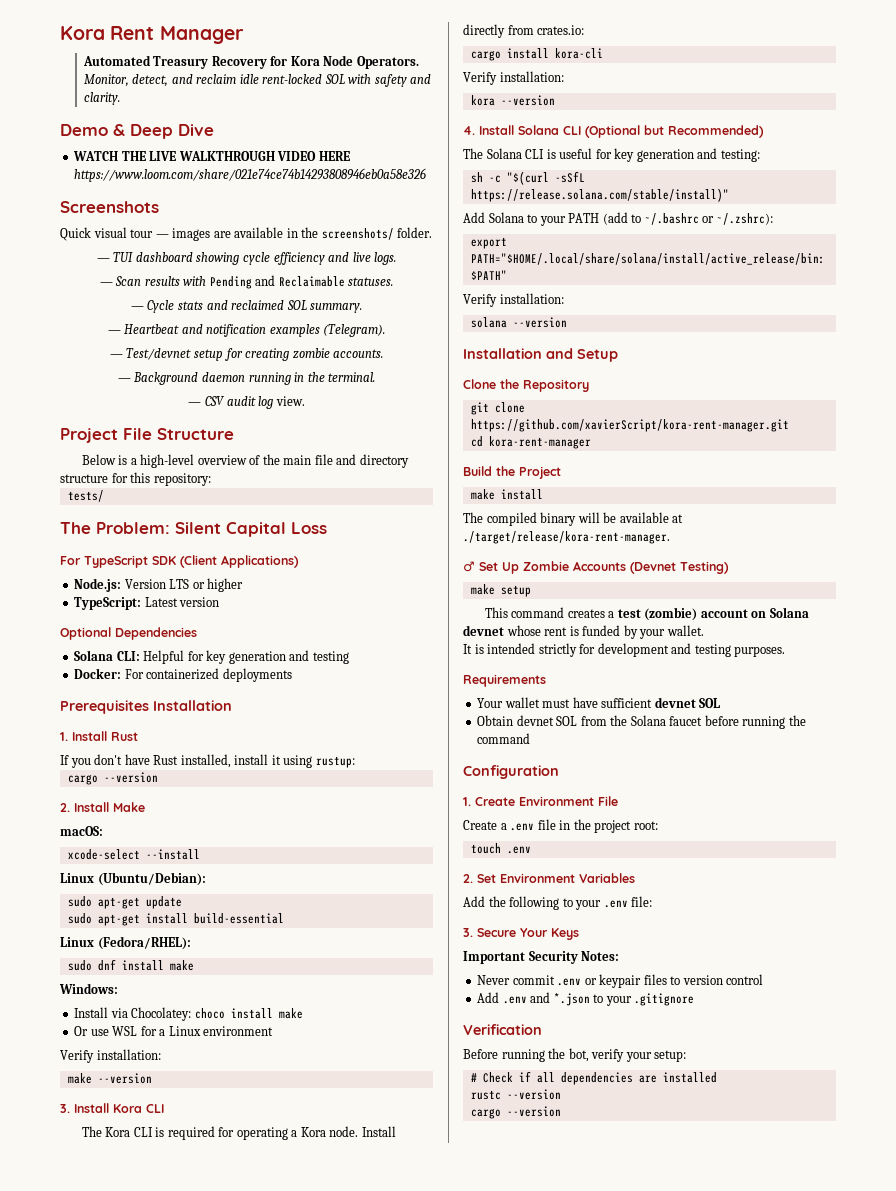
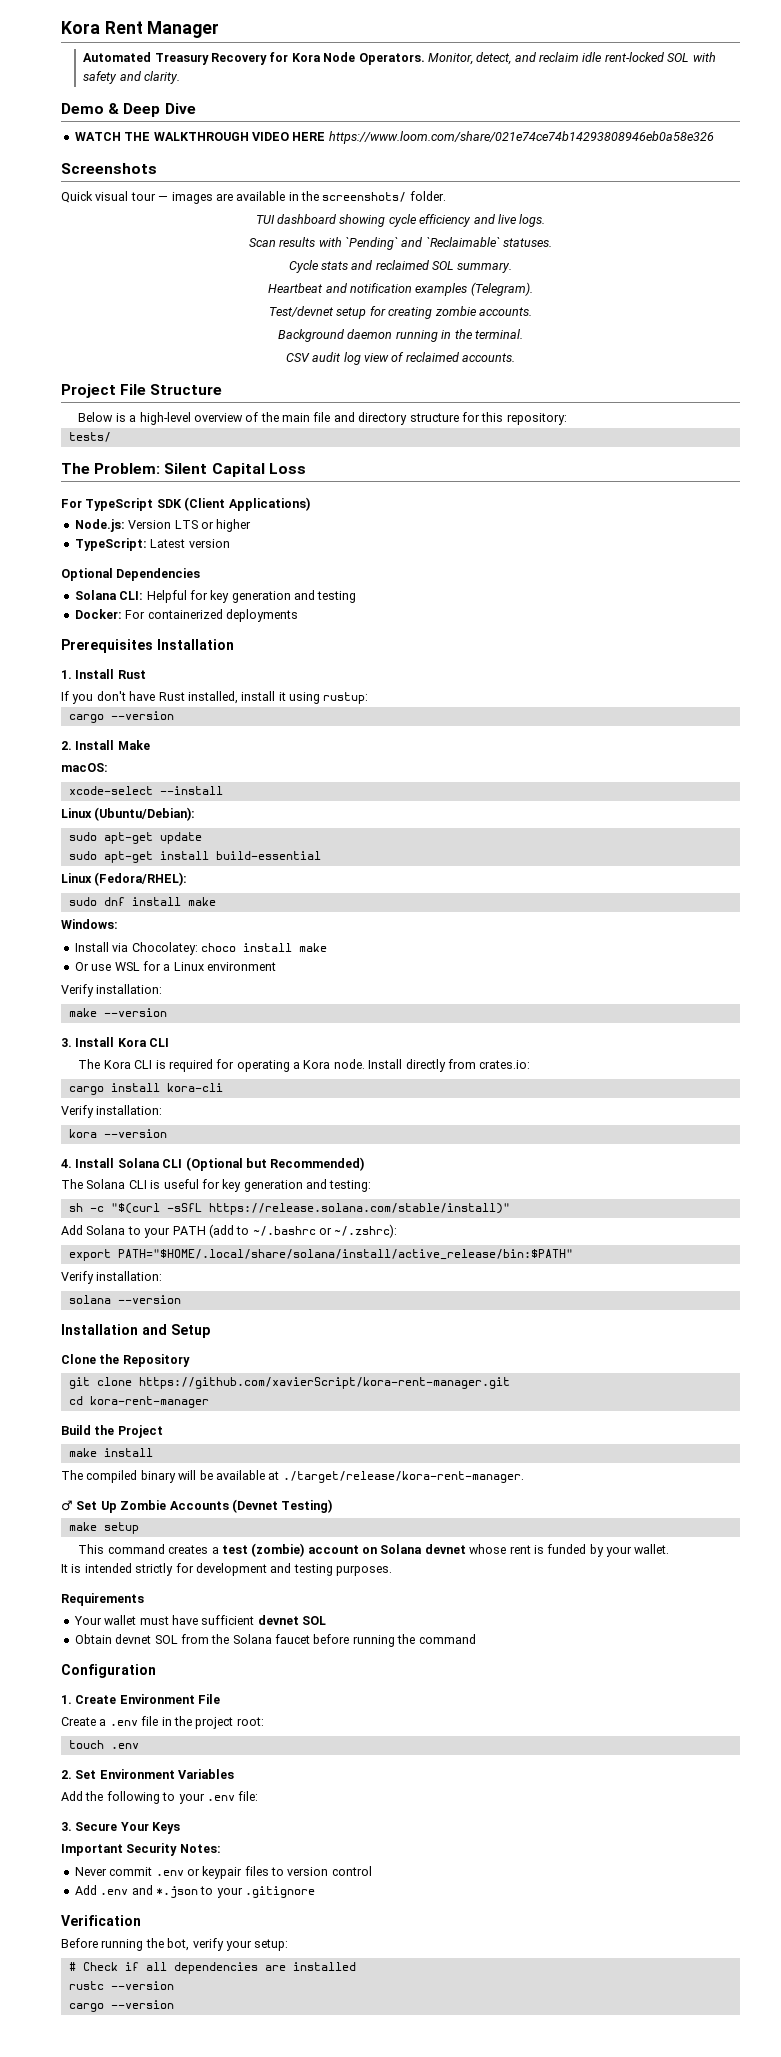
[149,151,177,161] LIVE -> (151, 136) none
[96,258,110,262] — -> (446, 196) none
[99,282,113,286] — -> (546, 220) none
[209,275,345,289] Pending and Reclaimable -> [345,237,500,250] `Pending` and `Reclaimable`
[130,306,144,310] — -> (553, 242) none
[107,330,121,334] — -> (513, 267) none
[109,354,123,358] — -> (533, 289) none
[117,378,131,382] — -> (532, 311) none
[188,402,202,406] — -> (523, 334) none
[275,396,305,406] view. -> [364,352,516,362] view of reclaimed accounts.

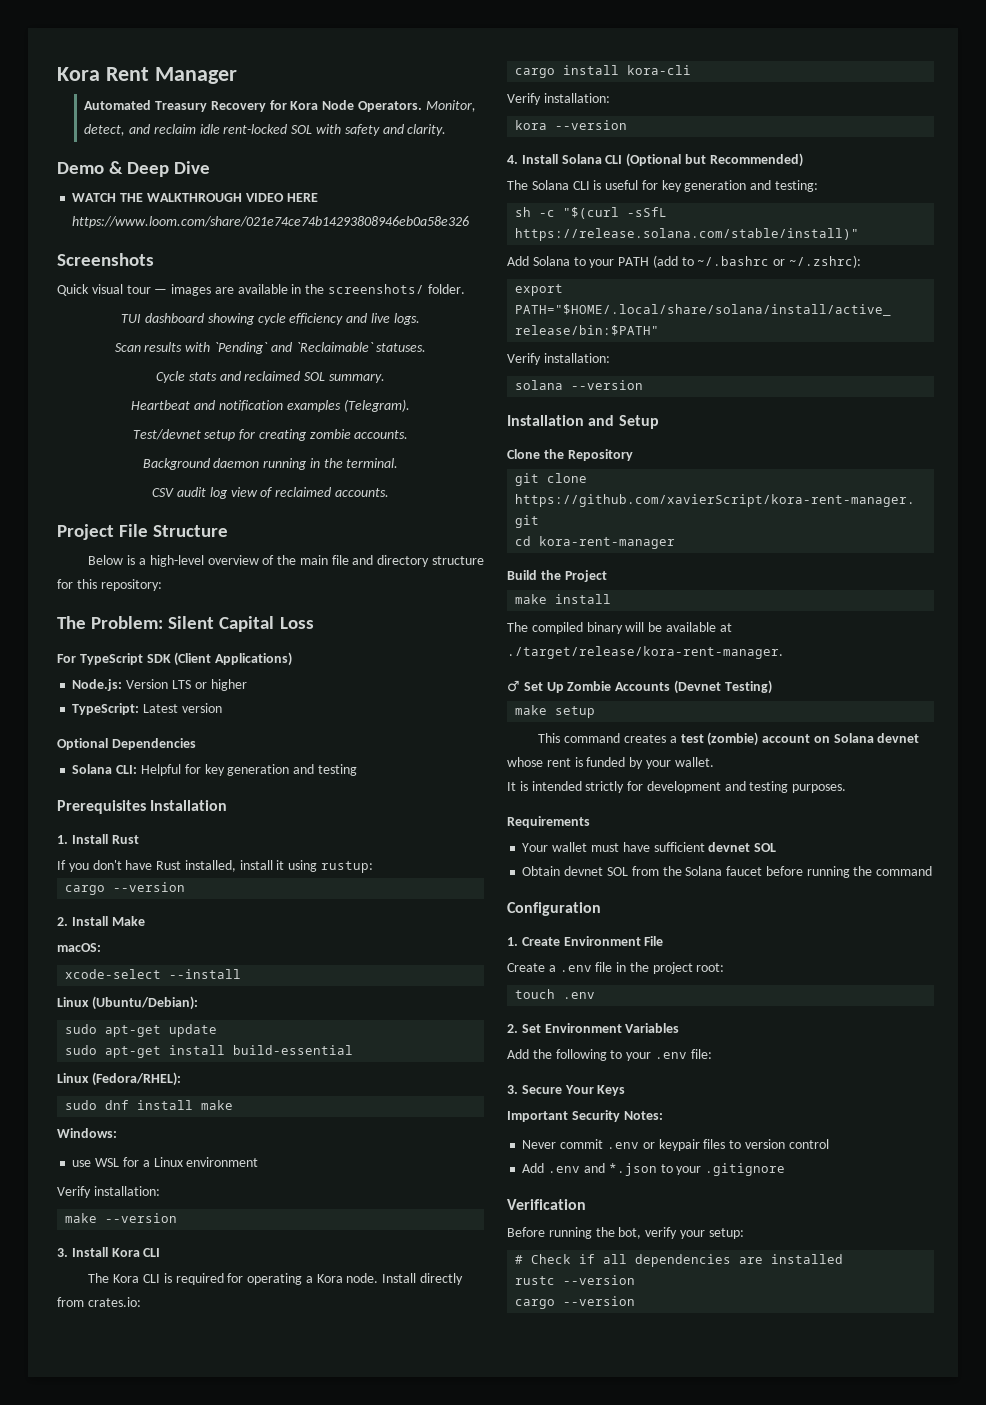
[68,432,111,442] // tests/ -> (162, 585) none
[74,609,298,622] // Docker: For containerized deployments -> (357, 770) none
[74,942,327,955] [74,962,89,971] Install via Chocolatey: choco install make // Or -> (117, 1133) none

